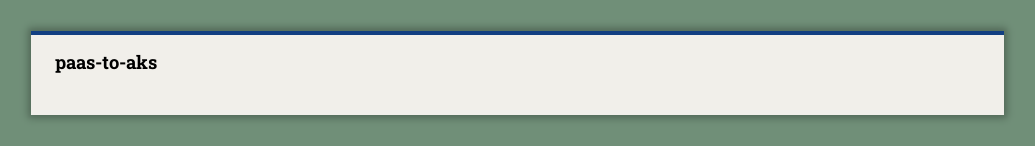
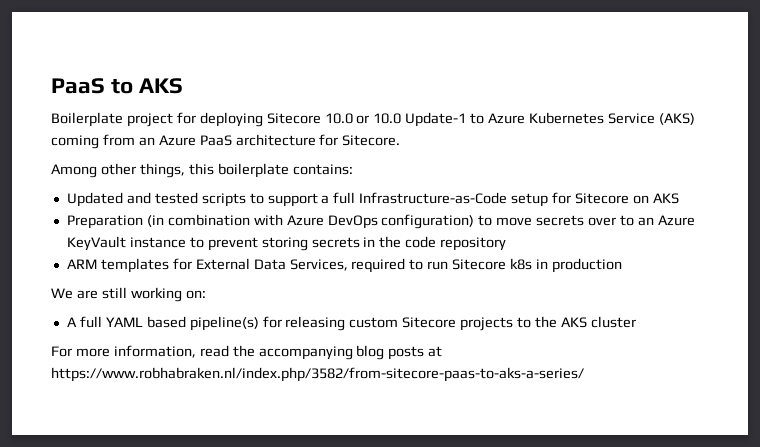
[55,54,157,73] paas-to-aks -> [51,78,184,94] [51,112,695,127] [51,134,401,149] [51,163,353,178] [66,192,679,207] [66,214,695,229] [66,236,507,251] [66,258,622,273] [51,287,206,302] [66,316,636,331] [51,345,443,360] [51,367,584,382] PaaS to AKS // Boilerplate project for deploying Sitecore 10.0 or 10.0 Update-1 to Azure Kubernetes Service (AKS) coming from an Azure PaaS architecture for Sitecore. // Among other things, this boilerplate contains: // Updated and tested scripts to support a full Infrastructure-as-Code setup for Sitecore on AKS // Preparation (in combination with Azure DevOps configuration) to move secrets over to an Azure KeyVault instance to prevent storing secrets in the code repository // ARM templates for External Data Services, required to run Sitecore k8s in production // We are still working on: // A full YAML based pipeline(s) for releasing custom Sitecore projects to the AKS cluster // For more information, read the accompanying blog posts at https://www.robhabraken.nl/index.php/3582/from-sitecore-paas-to-aks-a-series/

